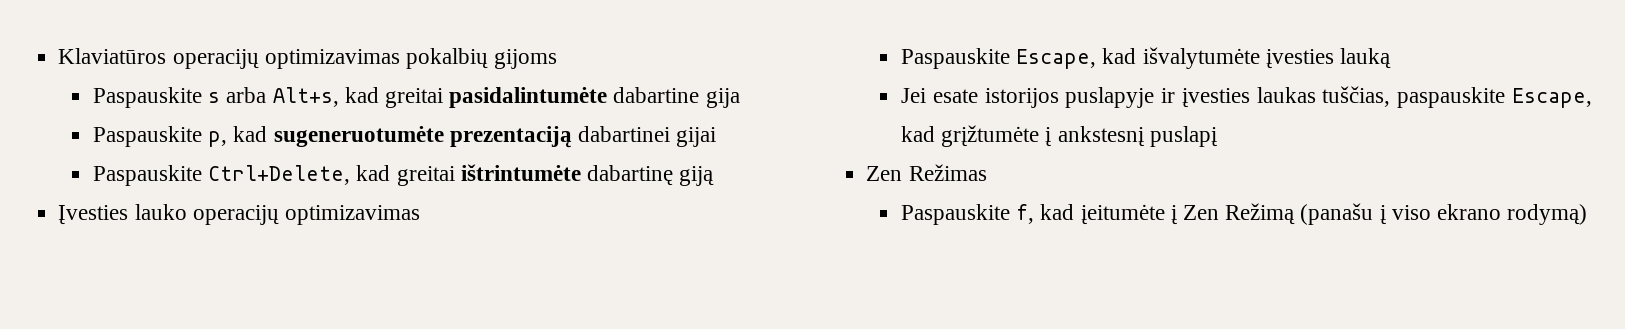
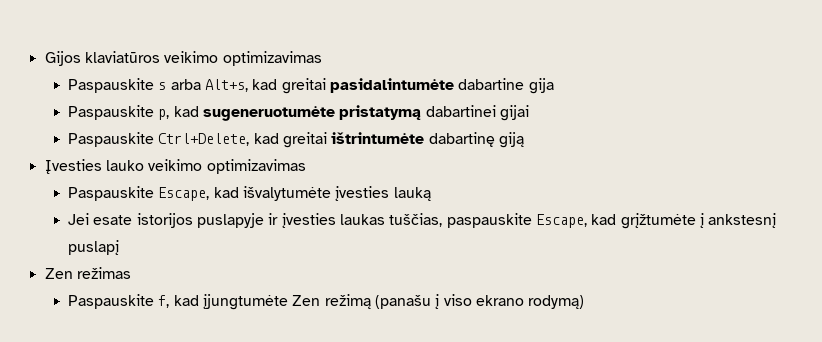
[58,48,558,69] Klaviatūros operacijų optimizavimas pokalbių gijoms -> [44,51,322,66] Gijos klaviatūros veikimo optimizavimas
[449,126,572,148] prezentaciją -> [339,105,422,120] pristatymą
[192,205,279,225] operacijų -> [148,159,203,171] veikimo
[908,164,987,181] Režimas -> [76,267,131,279] režimas
[1080,203,1296,225] įeitumėte į Zen Režimą -> [203,294,371,310] įjungtumėte Zen režimą

